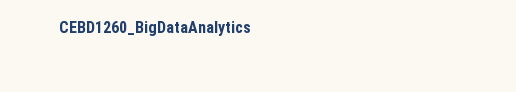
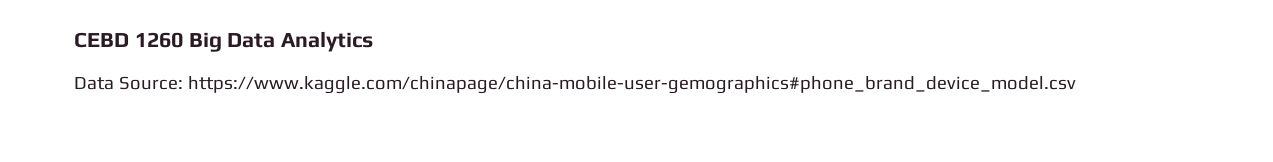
[59,21,251,36] CEBD1260_BigDataAnalytics -> [74,31,374,52] [74,76,1076,94] CEBD 1260 Big Data Analytics // Data Source: https://www.kaggle.com/chinapage/china-mobile-user-gemographics#phone_brand_device_model.csv

